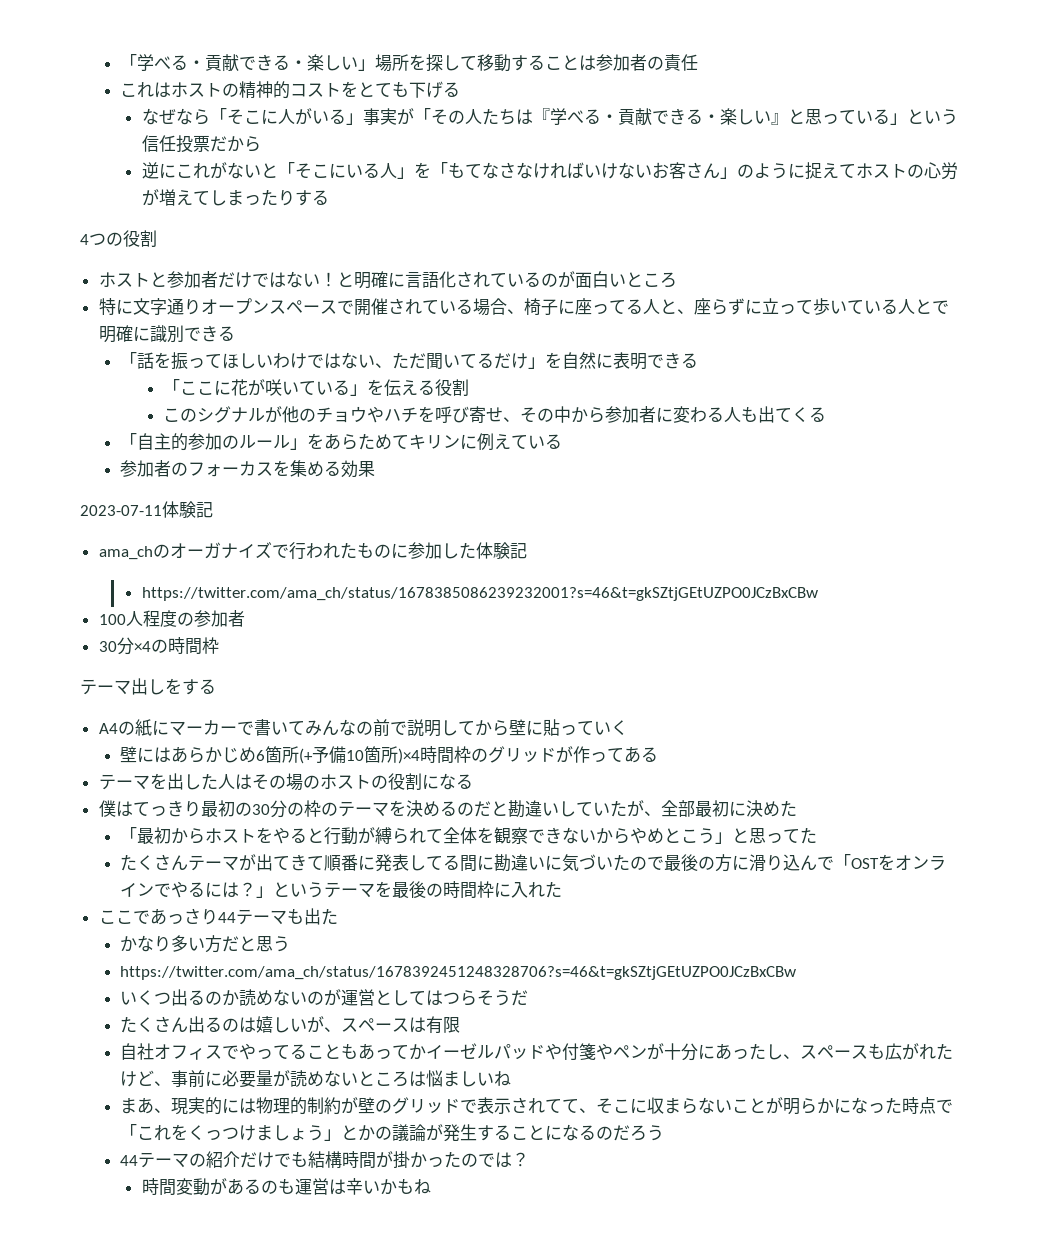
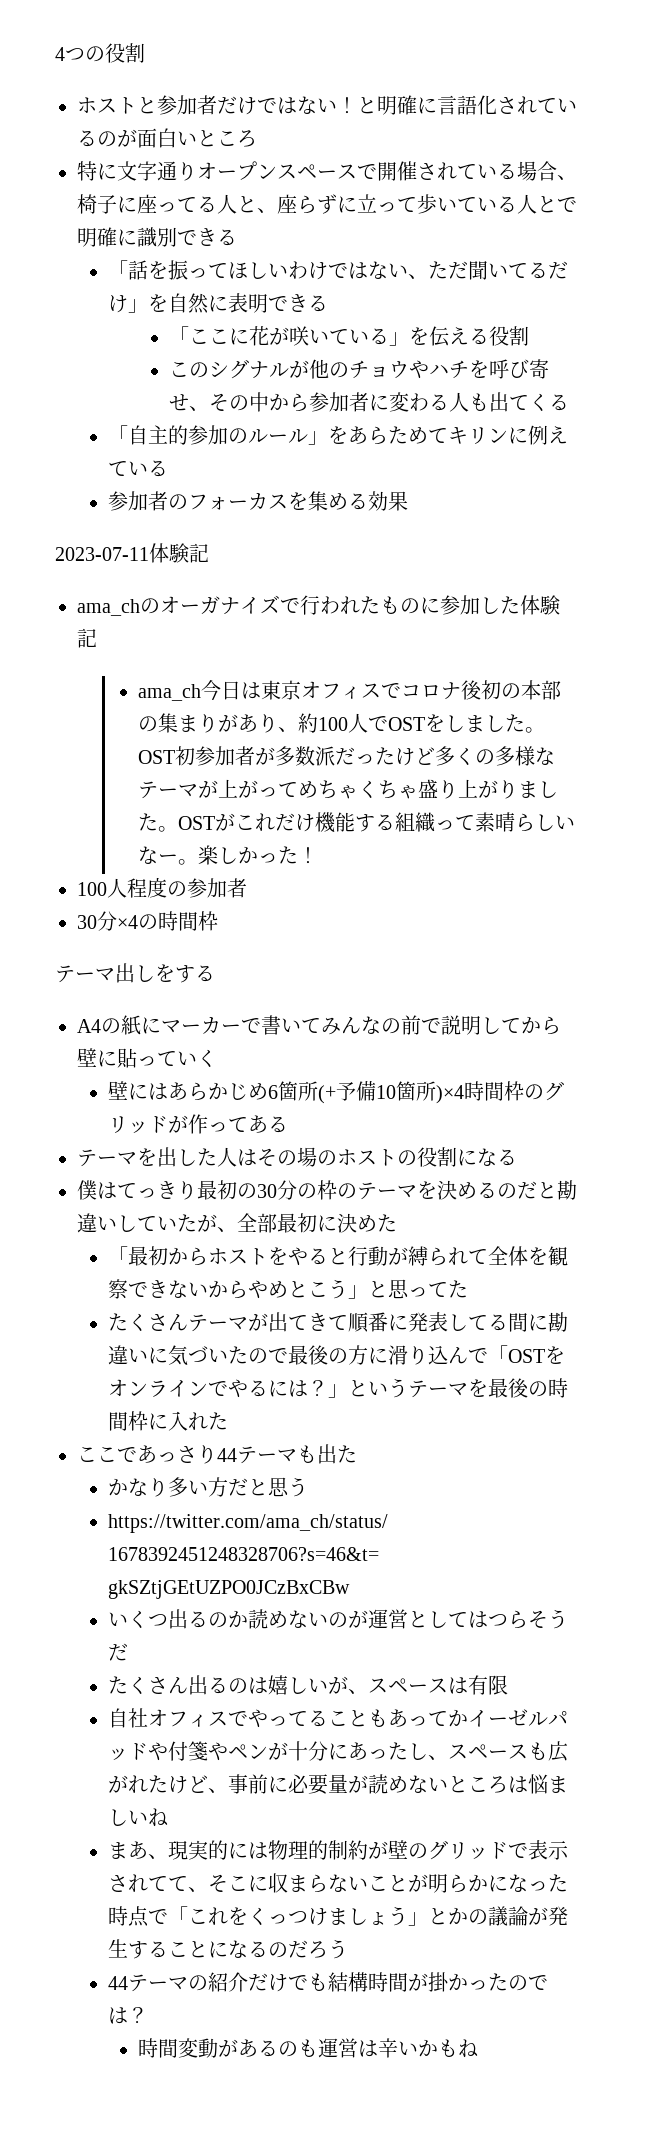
[120,54,699,72] [120,81,461,99] [141,108,958,126] [141,135,261,153] [141,162,958,180] [141,189,329,206] 「学べる・貢献できる・楽しい」場所を探して移動することは参加者の責任 // これはホストの精神的コストをとても下げる // なぜなら「そこに人がいる」事実が「その人たちは『学べる・貢献できる・楽しい』と思っている」という信任投票だから // 逆にこれがないと「そこにいる人」を「もてなさなければいけないお客さん」のように捉えてホストの心労が増えてしまったりする // -> (55, 54) none
[141,587,818,601] https://twitter.com/ama_ch/status/1678385086239232001?s=46&t=gkSZtjGEtUZPO0JCzBxCBw -> [138,680,562,701] [138,713,546,733] [138,746,556,766] [138,779,559,799] [138,812,576,833] [138,845,319,865] ama_ch今日は東京オフィスでコロナ後初の本部の集まりがあり、約100人でOSTをしました。OST初参加者が多数派だったけど多くの多様なテーマが上がってめちゃくちゃ盛り上がりました。OSTがこれだけ機能する組織って素晴らしいなー。楽しかった！

